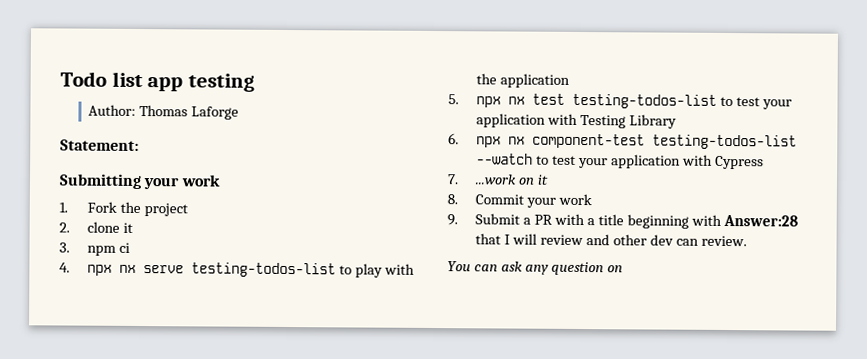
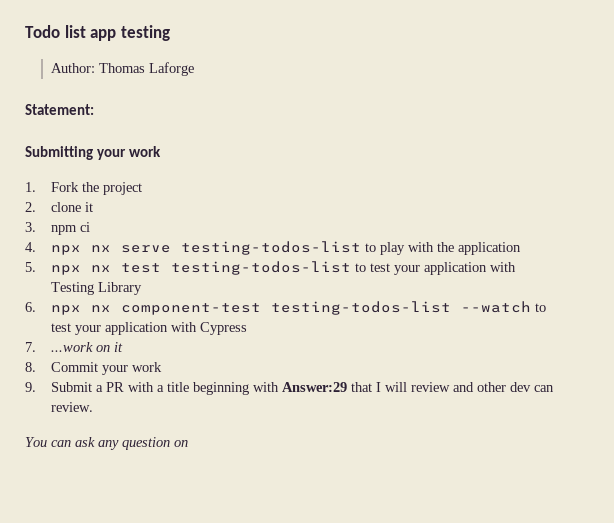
[722,214,798,227] Answer:28 -> [282,382,348,392] Answer:29

